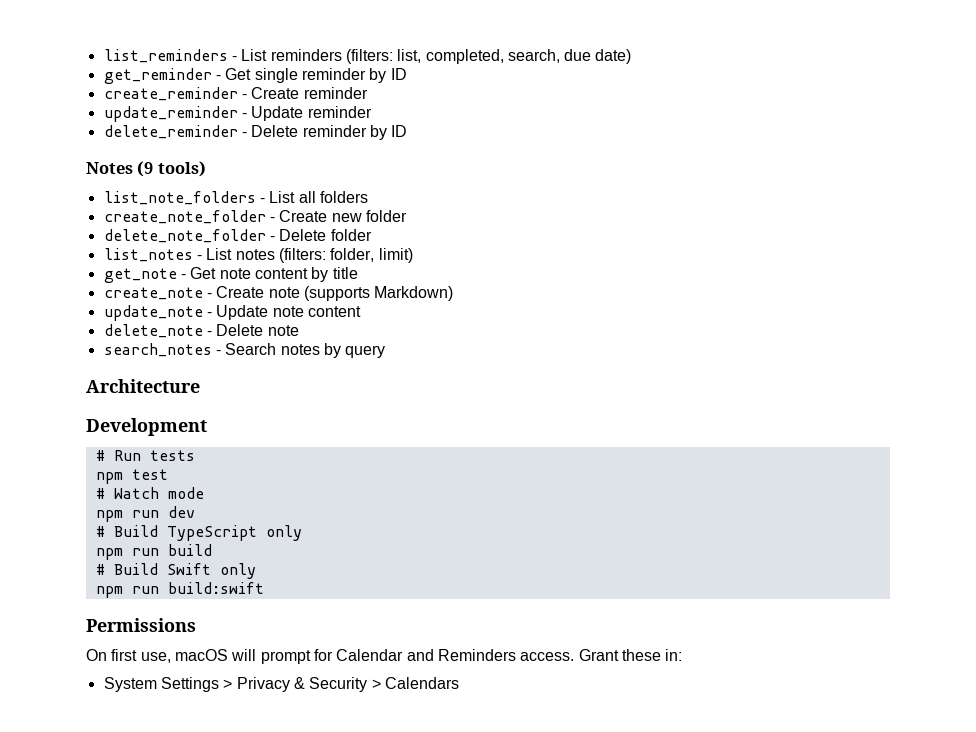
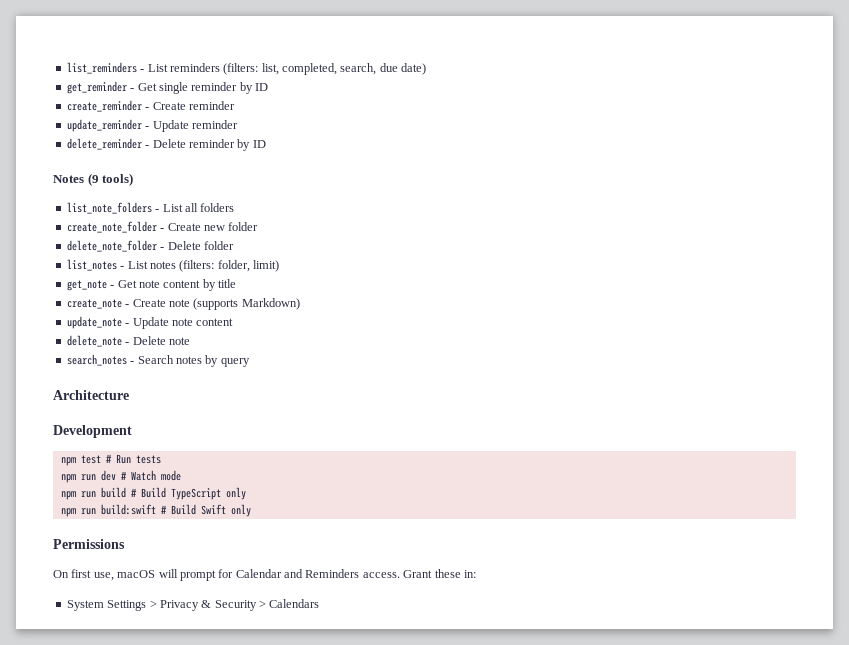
(207, 427) none -> [60,455,101,466] npm test
[131,469,168,480] test // -> [80,470,116,481] run dev
[167,506,195,518] dev // -> [100,487,126,498] build
[167,544,212,556] build // -> [100,504,156,515] build:swift
[95,582,264,598] // npm run build:swift -> (251, 510) none

